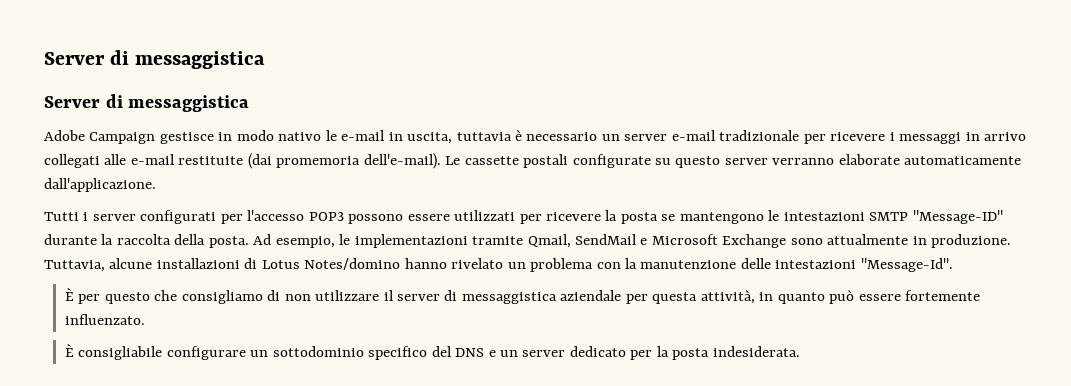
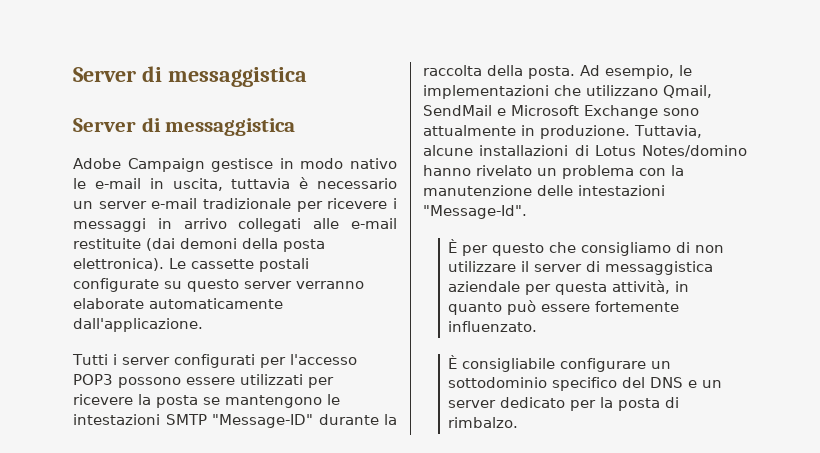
[276,153,441,169] promemoria dell'e-mail). -> [180,238,325,252] [73,258,164,271] demoni della posta elettronica).
[472,236,524,245] tramite -> [554,85,658,96] che utilizzano
[712,346,800,357] indesiderata. -> [665,397,680,408] [448,417,519,428] di rimbalzo.

